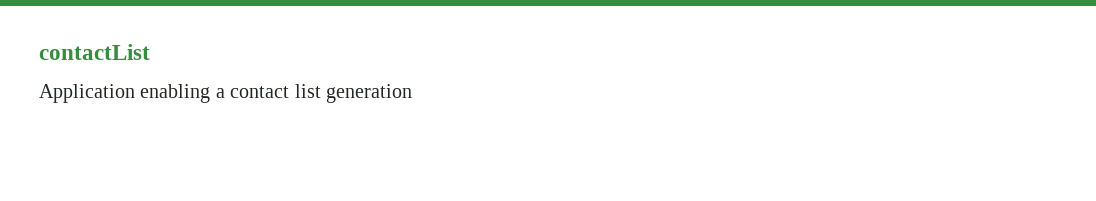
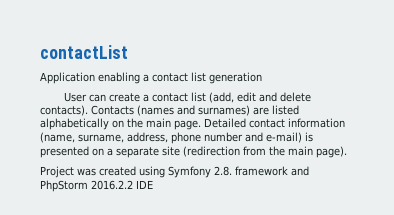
(412, 93) none -> [64,92,312,103] [40,105,299,116] [40,118,345,130] [40,132,313,144] [40,146,347,158] [40,166,309,178] [40,180,153,192] // User can create a contact list (add, edit and delete contacts). Contacts (names and surnames) are listed alphabetically on the main page. Detailed contact information (name, surname, address, phone number and e-mail) is presented on a separate site (redirection from the main page). // Project was created using Symfony 2.8. framework and PhpStorm 2016.2.2 IDE

